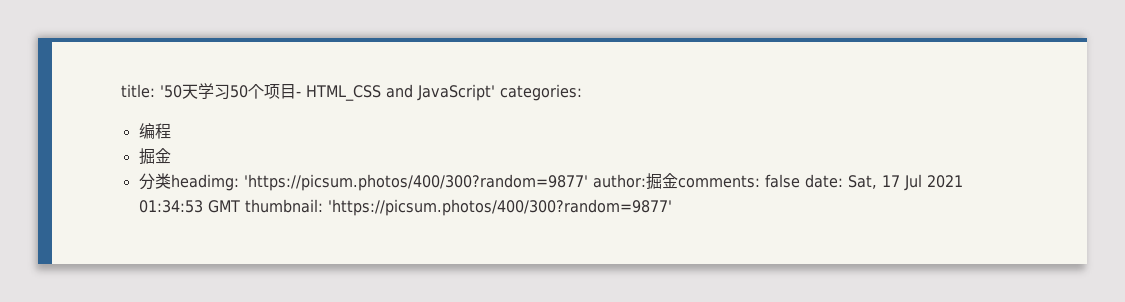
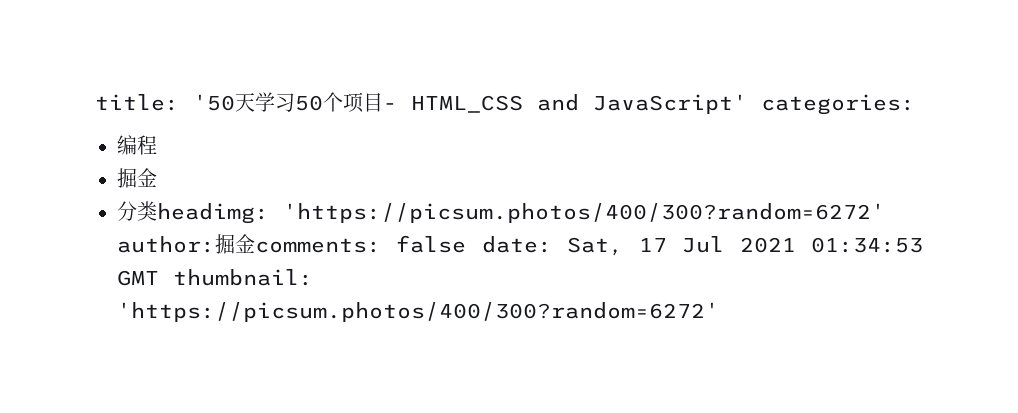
[243,174,588,191] 'https://picsum.photos/400/300?random=9877' -> [283,203,885,223] 'https://picsum.photos/400/300?random=6272'
[327,199,672,216] 'https://picsum.photos/400/300?random=9877' -> [117,302,719,322] 'https://picsum.photos/400/300?random=6272'

